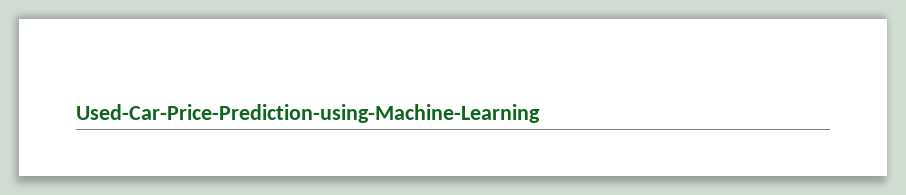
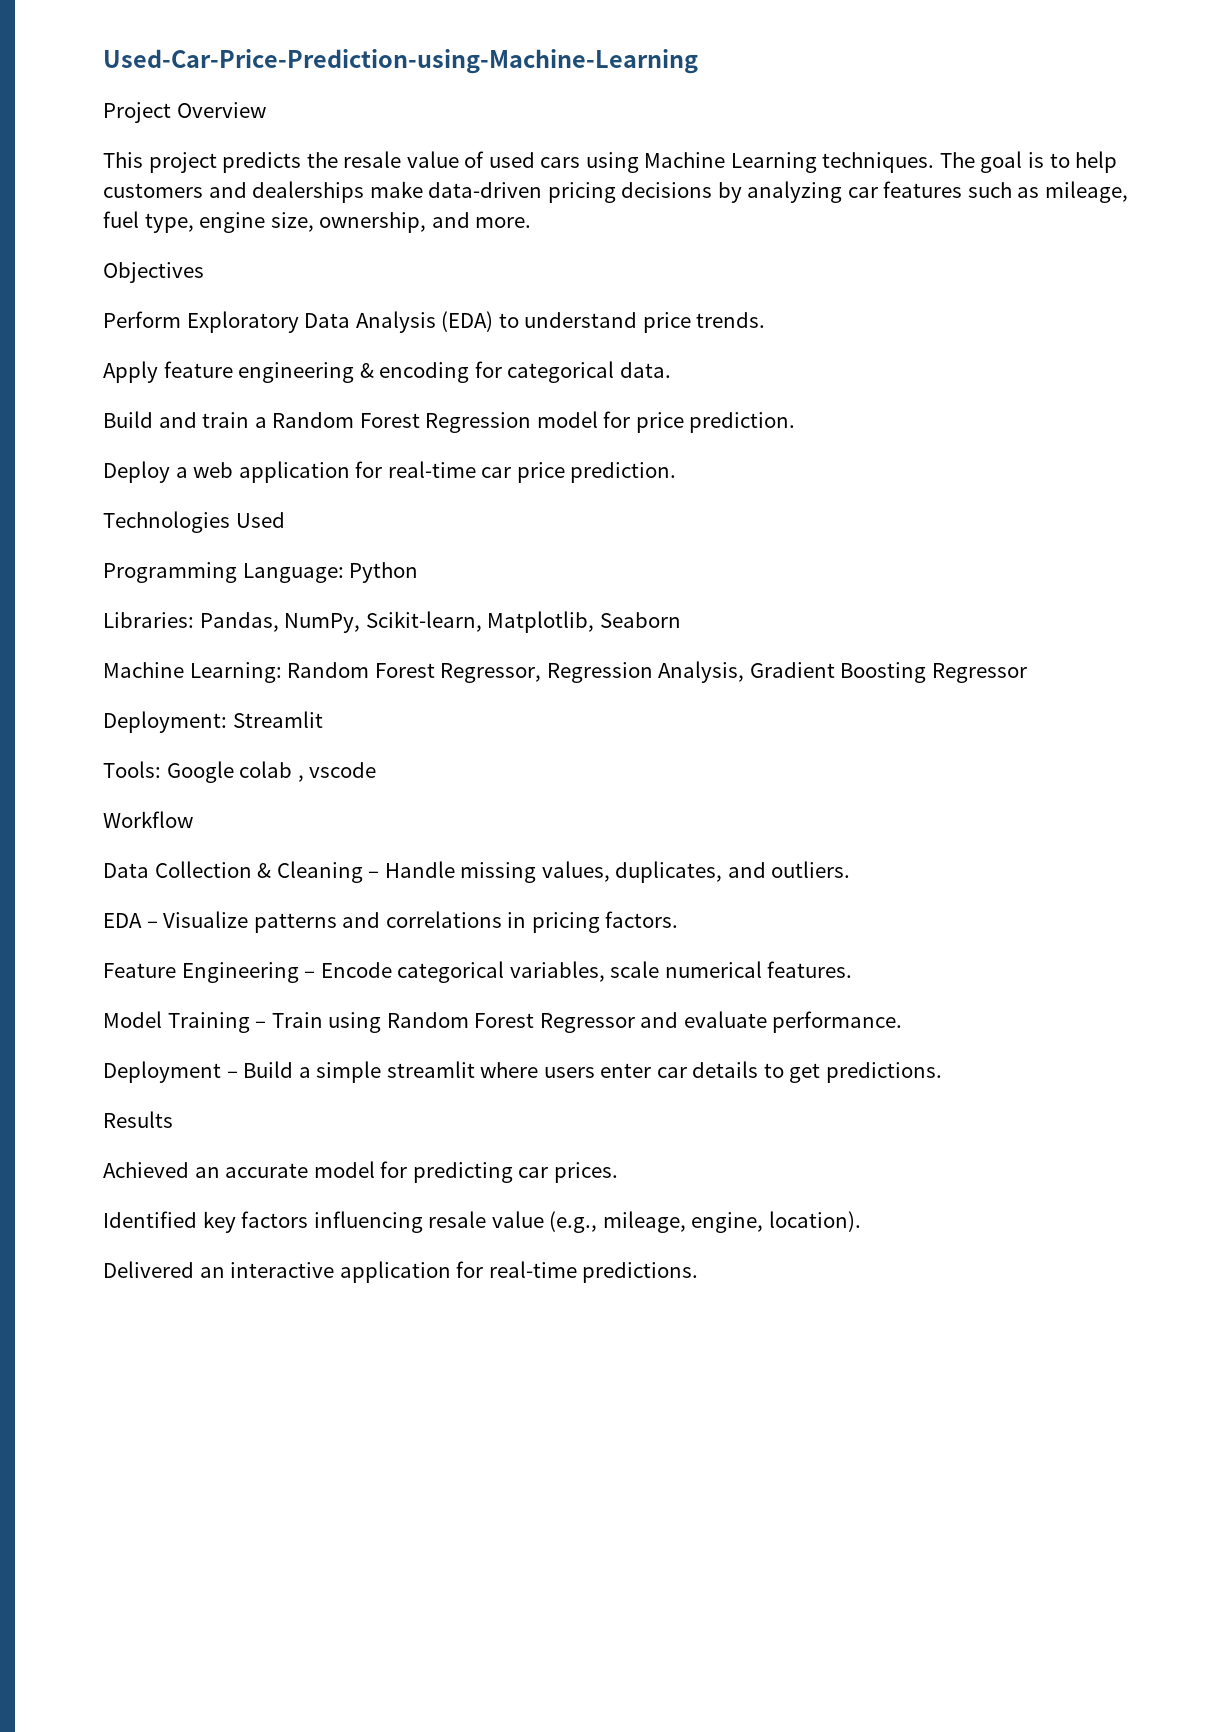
(540, 113) none -> [103,102,266,123] [103,151,1118,173] [103,181,1128,203] [103,211,532,233] [103,262,204,283] [103,311,766,333] [103,361,671,383] [103,411,796,433] [103,461,677,483] [103,511,285,533] [103,562,419,583] [103,611,681,633] [103,661,1027,683] [103,711,323,733] [103,761,377,783] [103,811,193,828] [103,861,851,883] [103,911,679,933] [103,961,853,983] [103,1011,903,1033] [103,1061,942,1083] [103,1111,173,1128] [103,1161,618,1183] [103,1211,861,1233] [103,1261,699,1283] // Project Overview // This project predicts the resale value of used cars using Machine Learning techniques. The goal is to help customers and dealerships make data-driven pricing decisions by analyzing car features such as mileage, fuel type, engine size, ownership, and more. // Objectives // Perform Exploratory Data Analysis (EDA) to understand price trends. // Apply feature engineering & encoding for categorical data. // Build and train a Random Forest Regression model for price prediction. // Deploy a web application for real-time car price prediction. // Technologies Used // Programming Language: Python // Libraries: Pandas, NumPy, Scikit-learn, Matplotlib, Seaborn // Machine Learning: Random Forest Regressor, Regression Analysis, Gradient Boosting Regressor // Deployment: Streamlit // Tools: Google colab , vscode // Workflow // Data Collection & Cleaning – Handle missing values, duplicates, and outliers. // EDA – Visualize patterns and correlations in pricing factors. // Feature Engineering – Encode categorical variables, scale numerical features. // Model Training – Train using Random Forest Regressor and evaluate performance. // Deployment – Build a simple streamlit where users enter car details to get predictions. // Results // Achieved an accurate model for predicting car prices. // Identified key factors influencing resale value (e.g., mileage, engine, location). // Delivered an interactive application for real-time predictions.

